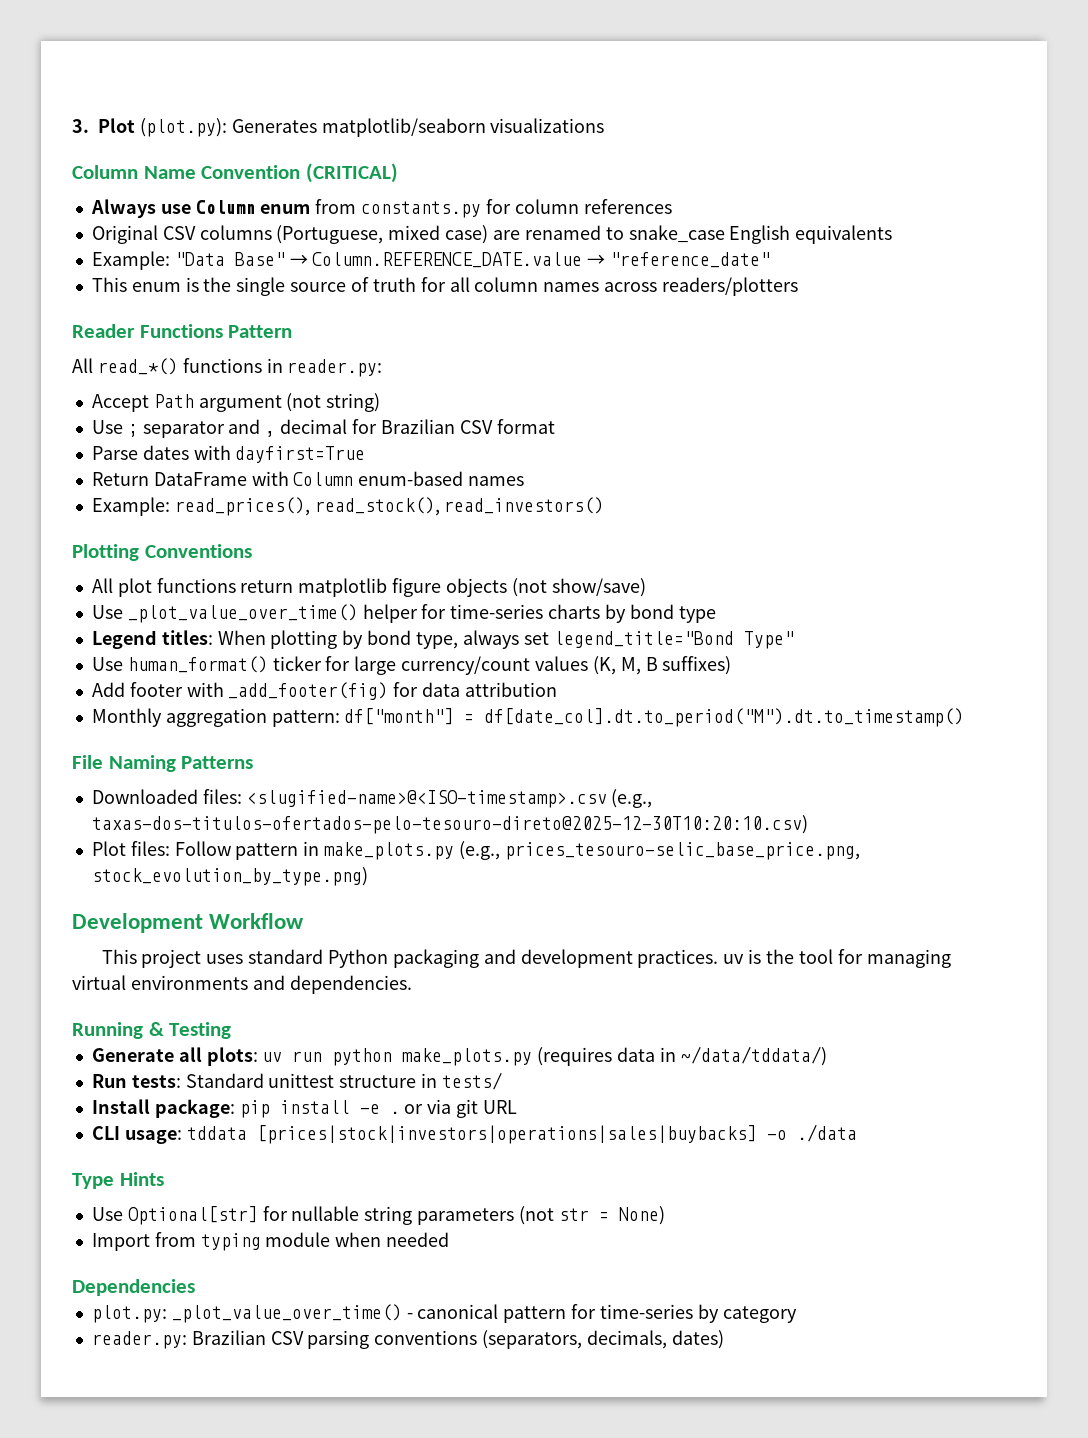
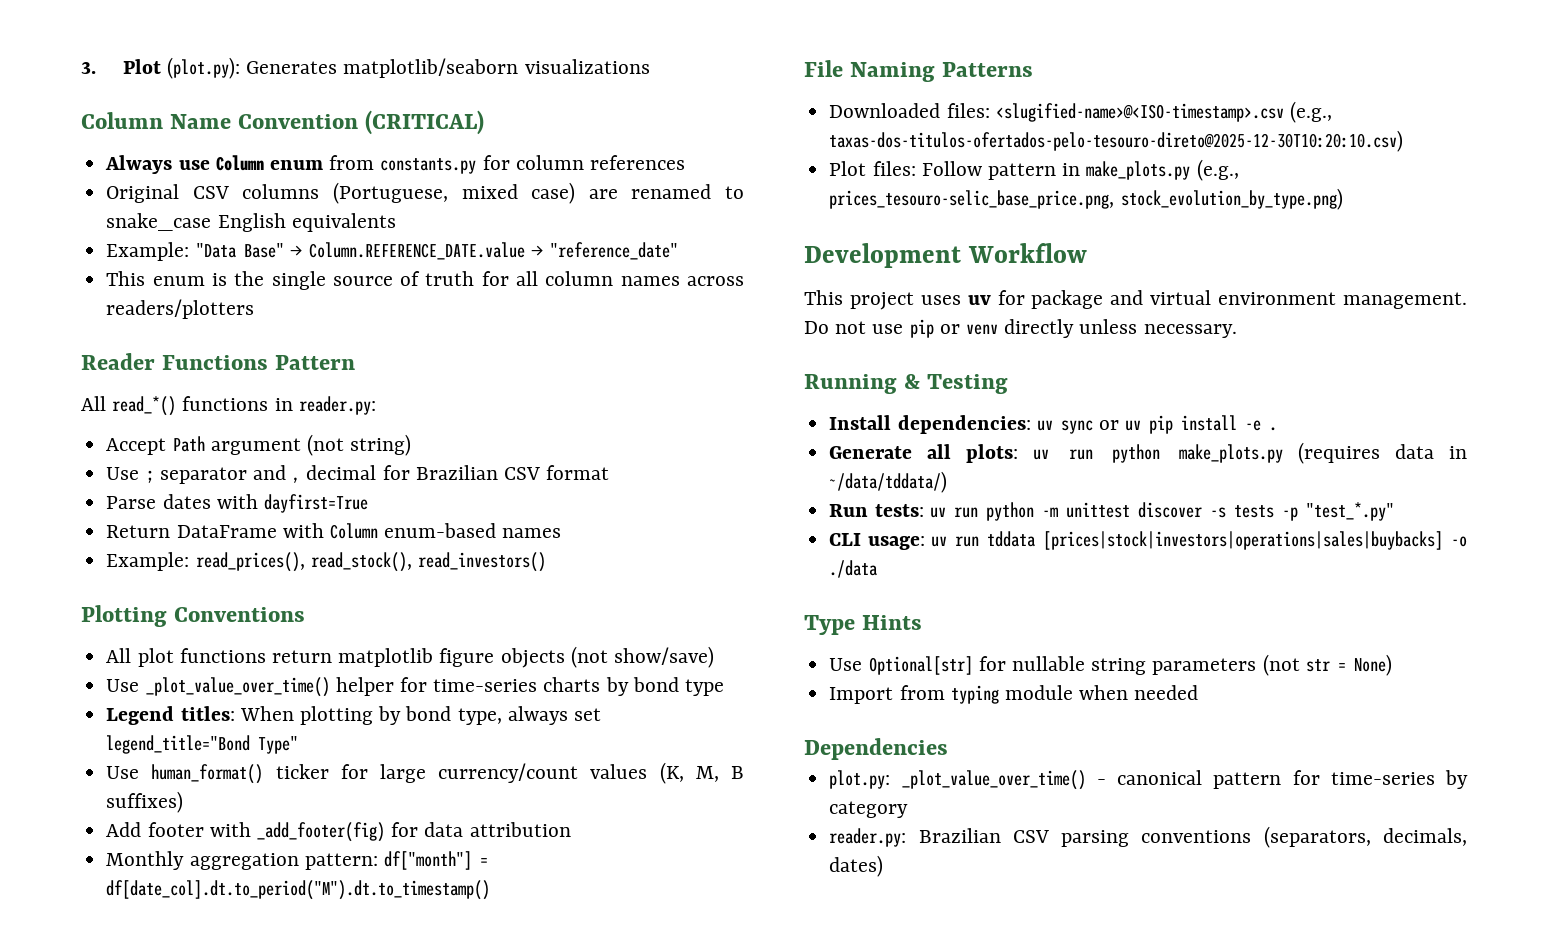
[248,949,951,968] [72,975,412,994] [72,1022,232,1039] standard Python packaging and development practices. uv is the tool for managing virtual environments and dependencies. // Running & Testing -> [967,290,1467,309] [804,319,1237,338] [804,374,1009,394] [829,415,1278,434] uv for package and virtual environment management. Do not use pip or venv directly unless necessary. // Running & Testing // Install dependencies: uv sync or uv pip install -e .
[185,1072,502,1090] [91,1099,517,1118] Standard unittest structure in tests/ // Install package: pip install -e . or via git URL -> [929,502,1394,521] uv run python -m unittest discover -s tests -p "test_*.py"
(182, 1137) none -> [930,536,979,547] uv run

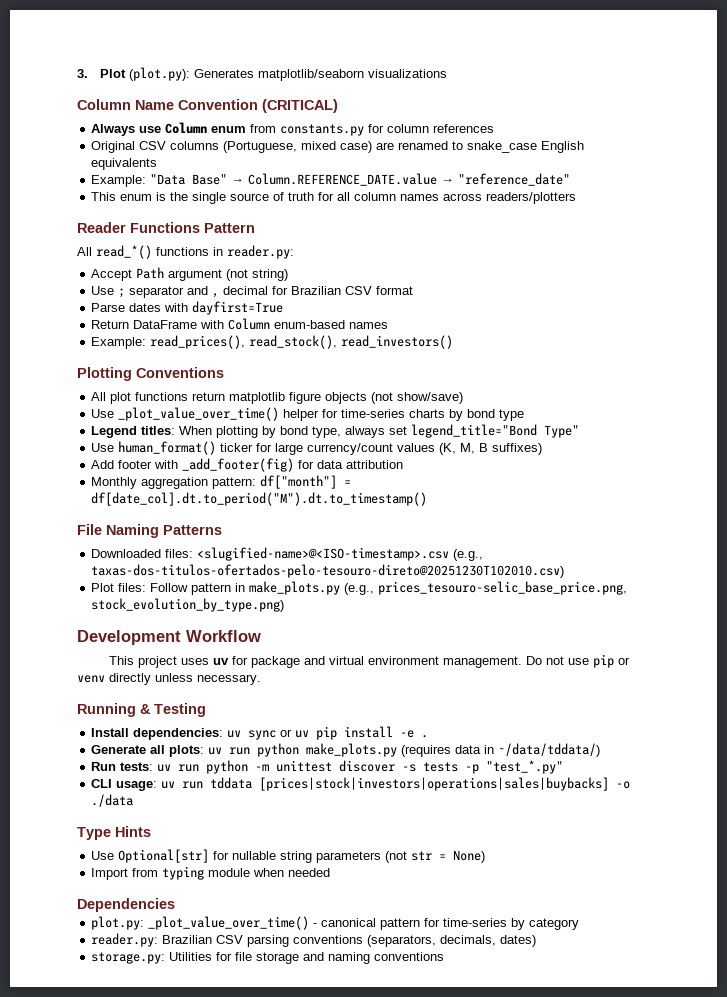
[829,130,1404,152] taxas-dos-titulos-ofertados-pelo-tesouro-direto@2025-12-30T10:20:10.csv) -> [91,564,565,578] taxas-dos-titulos-ofertados-pelo-tesouro-direto@20251230T102010.csv)
(884, 866) none -> [91,952,445,964] // storage.py: Utilities for file storage and naming conventions

